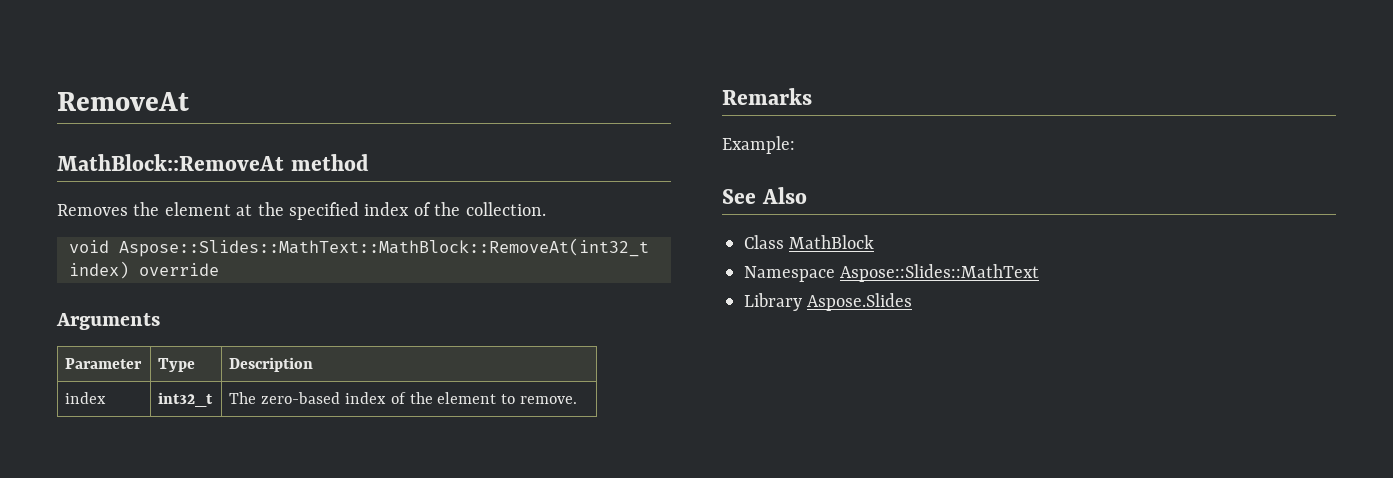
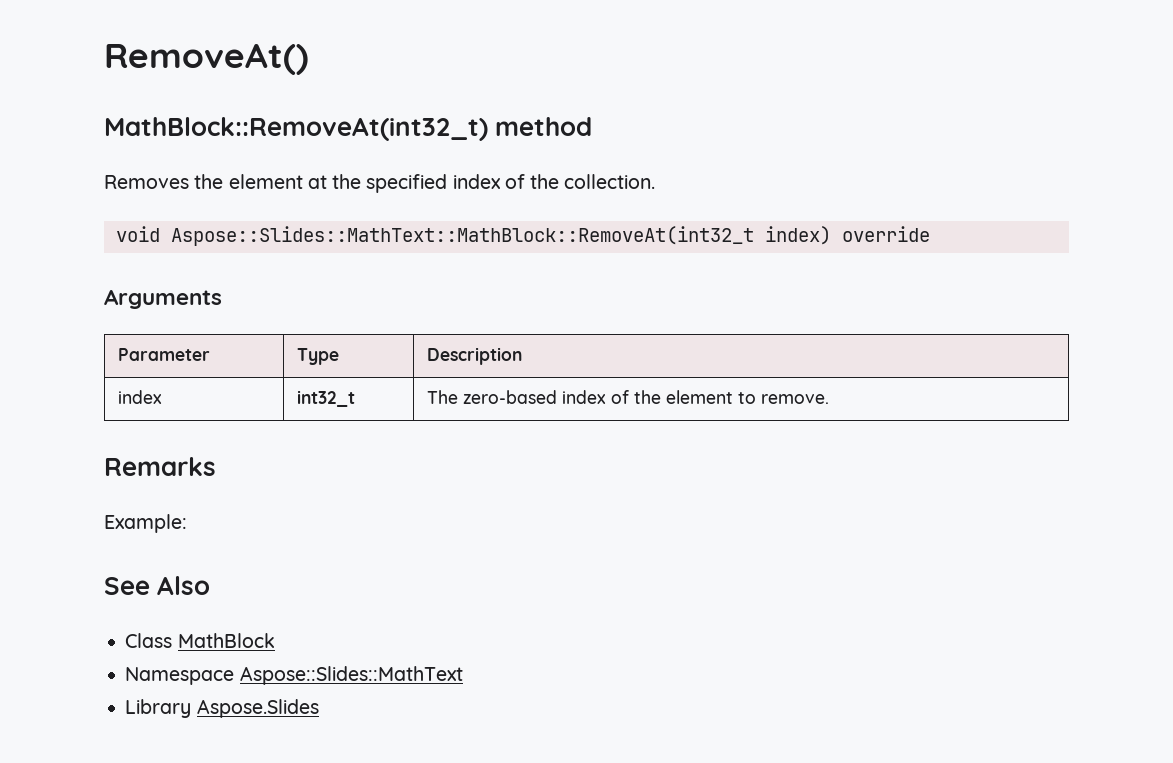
[57,92,189,111] [57,154,284,171] RemoveAt // MathBlock::RemoveAt -> [104,43,309,75] [104,117,488,141] RemoveAt() // MathBlock::RemoveAt(int32_t)

